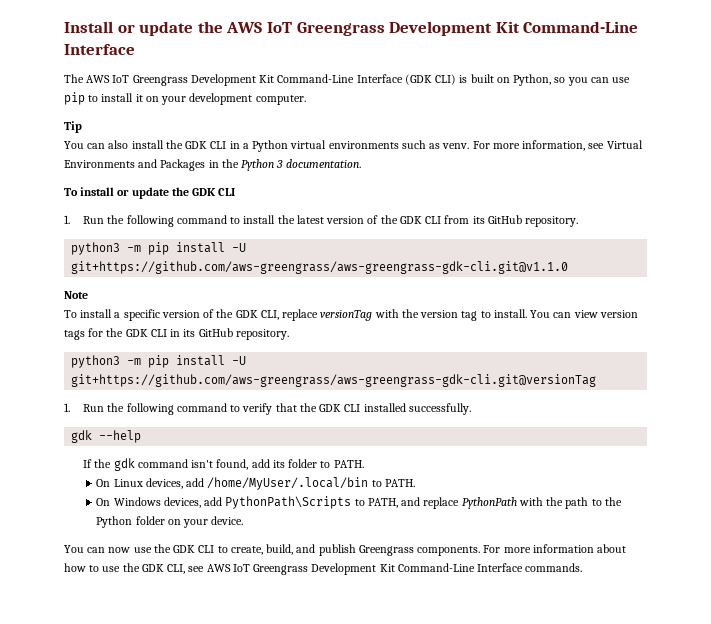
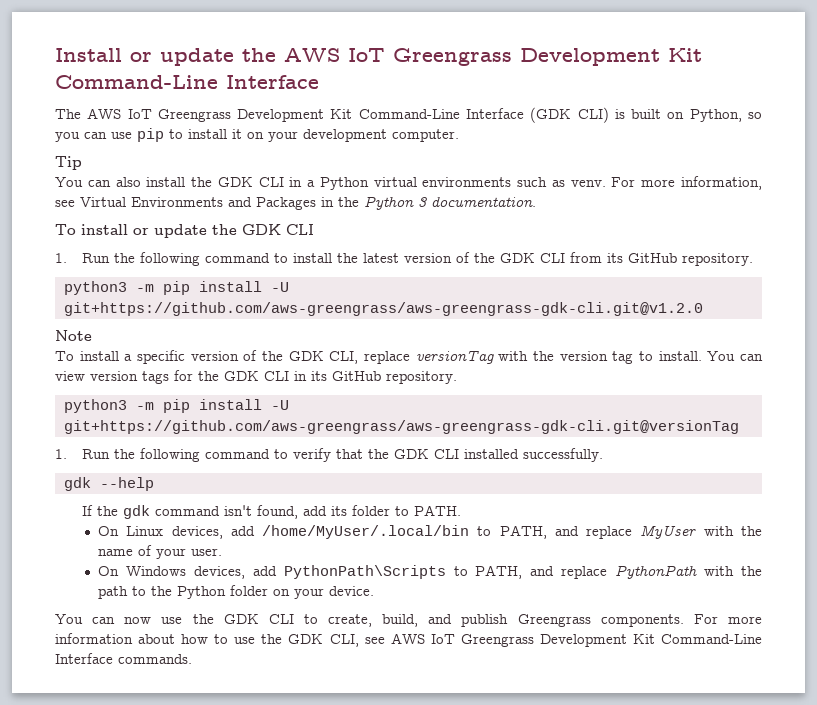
[71,261,569,274] git+https://github.com/aws-greengrass/aws-greengrass-gdk-cli.git@v1.1.0 -> [63,302,703,316] git+https://github.com/aws-greengrass/aws-greengrass-gdk-cli.git@v1.2.0
[384,479,415,487] PATH. -> [499,525,763,539] [97,545,222,559] PATH, and replace MyUser with the name of your user.

